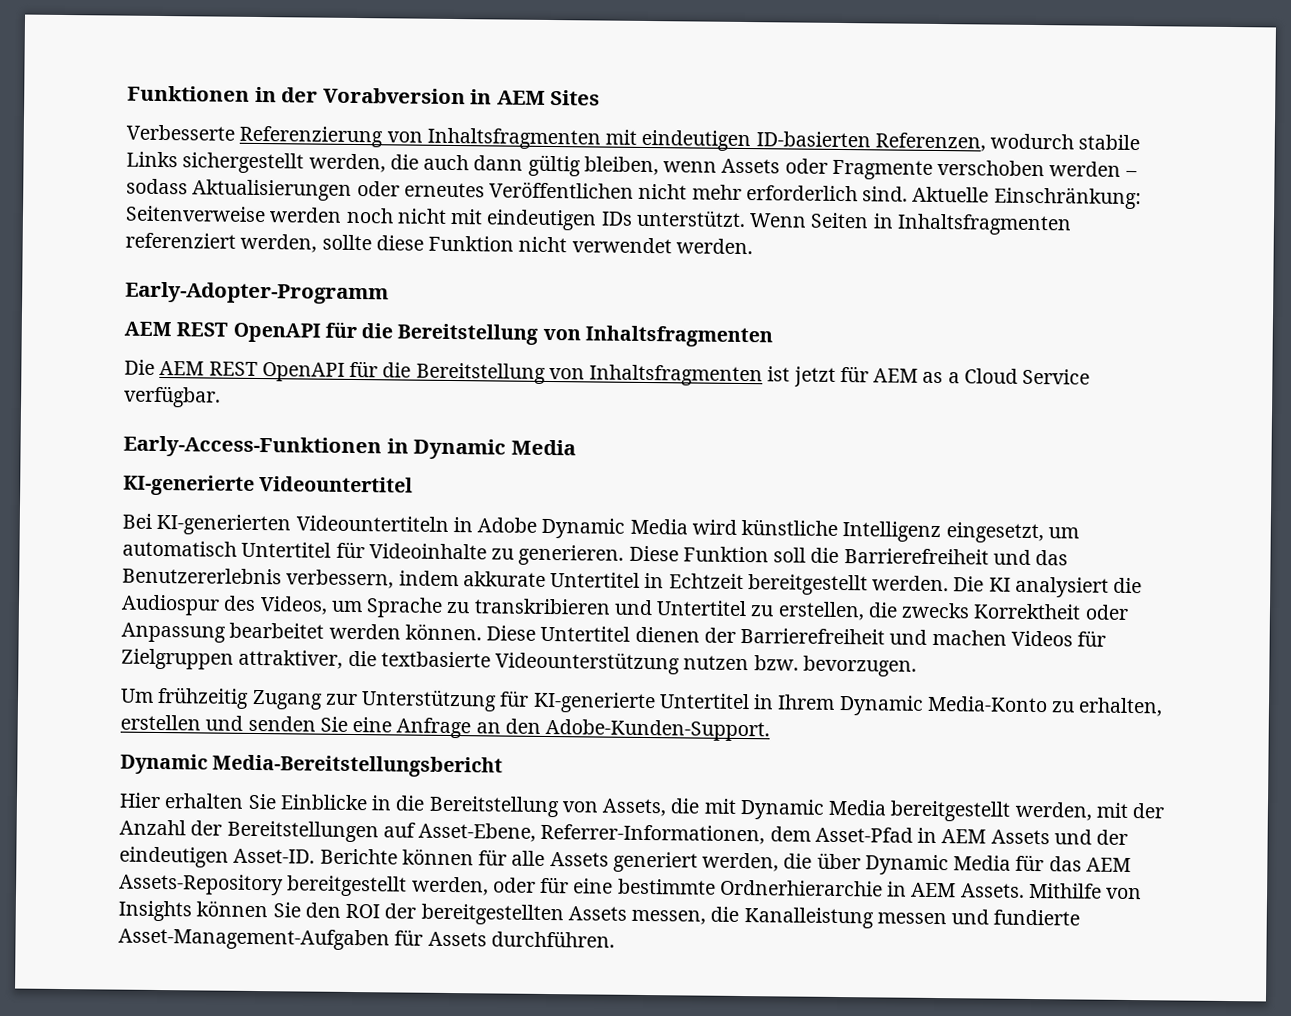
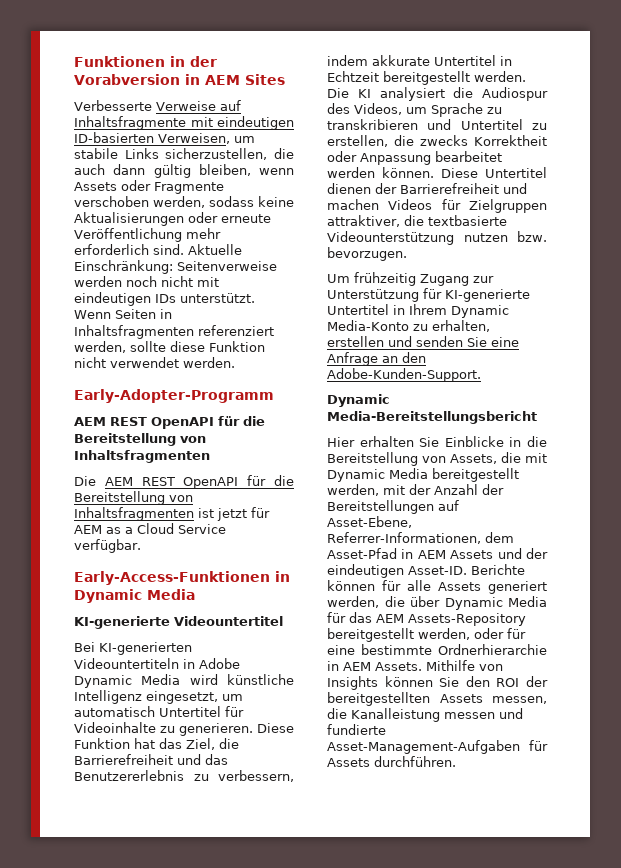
[239,125,1141,152] [126,151,386,174] Referenzierung von Inhaltsfragmenten mit eindeutigen ID-basierten Referenzen, wodurch stabile Links sichergestellt werden, -> [156,100,241,111] [74,116,294,130] [74,132,255,144] [74,148,268,160] Verweise auf Inhaltsfragmente mit eindeutigen ID-basierten Verweisen, um stabile Links sicherzustellen,
[1049,161,1137,178] [126,178,688,201] werden – sodass Aktualisierungen oder erneutes Veröffentlichen nicht -> [153,196,294,208] [74,212,271,226] [74,228,182,242] werden, sodass keine Aktualisierungen oder erneute Veröffentlichung
[773,547,807,563] soll -> [134,738,215,750] hat das Ziel,
(282, 576) none -> [193,774,209,781] zu

